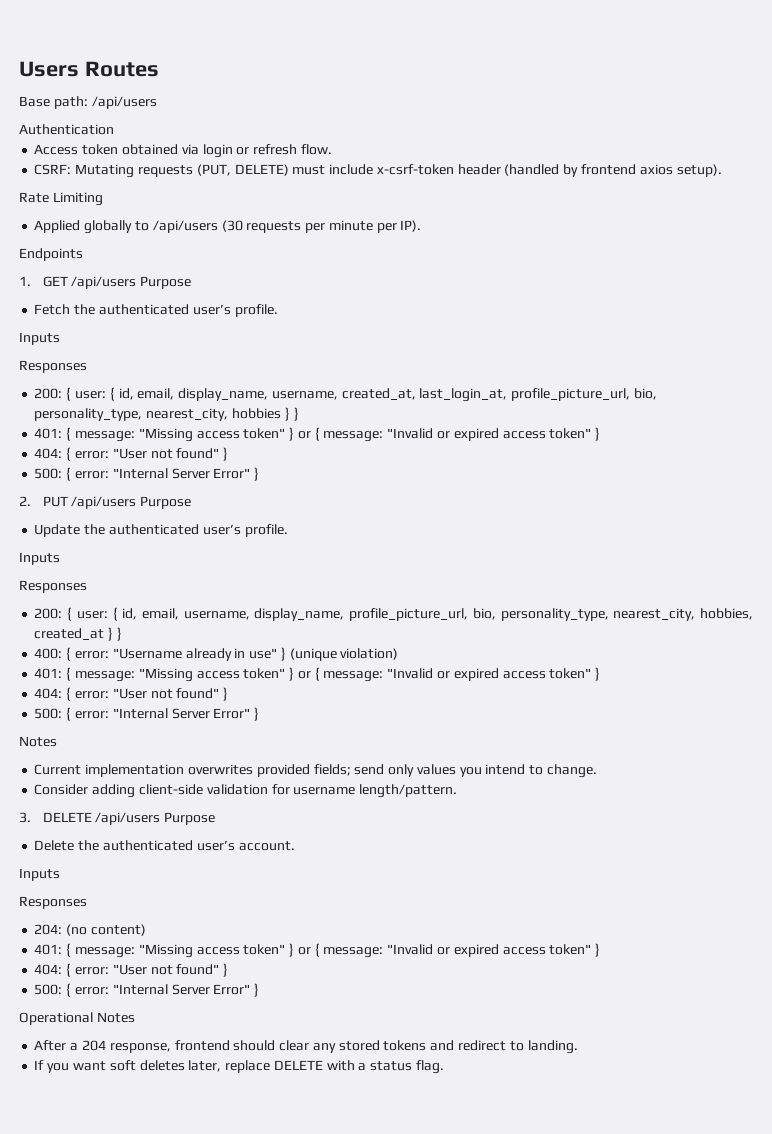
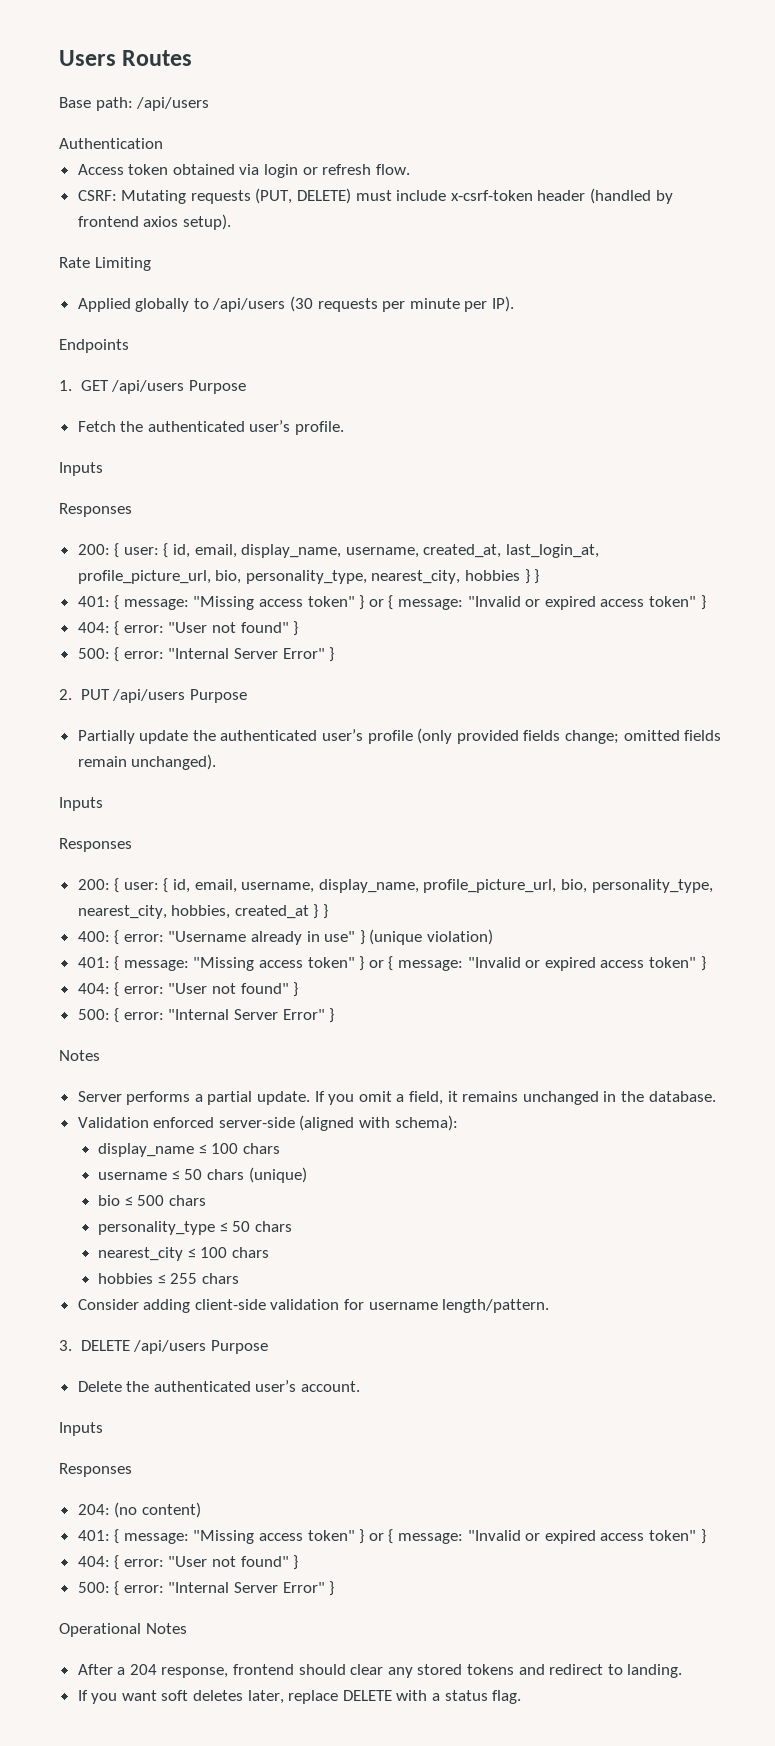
[34,524,288,537] Update the authenticated user’s profile. -> [77,728,722,744] [77,754,217,770] Partially update the authenticated user’s profile (only provided fields change; omitted fields remain unchanged).
[34,764,597,778] Current implementation overwrites provided fields; send only values you intend to change. -> [77,1091,716,1105] [77,1115,458,1131] [98,1143,281,1157] [98,1167,307,1183] [98,1195,207,1206] [98,1221,293,1235] [98,1247,270,1261] [98,1273,240,1284] Server performs a partial update. If you omit a field, it remains unchanged in the database. // Validation enforced server-side (aligned with schema): // display_name ≤ 100 chars // username ≤ 50 chars (unique) // bio ≤ 500 chars // personality_type ≤ 50 chars // nearest_city ≤ 100 chars // hobbies ≤ 255 chars

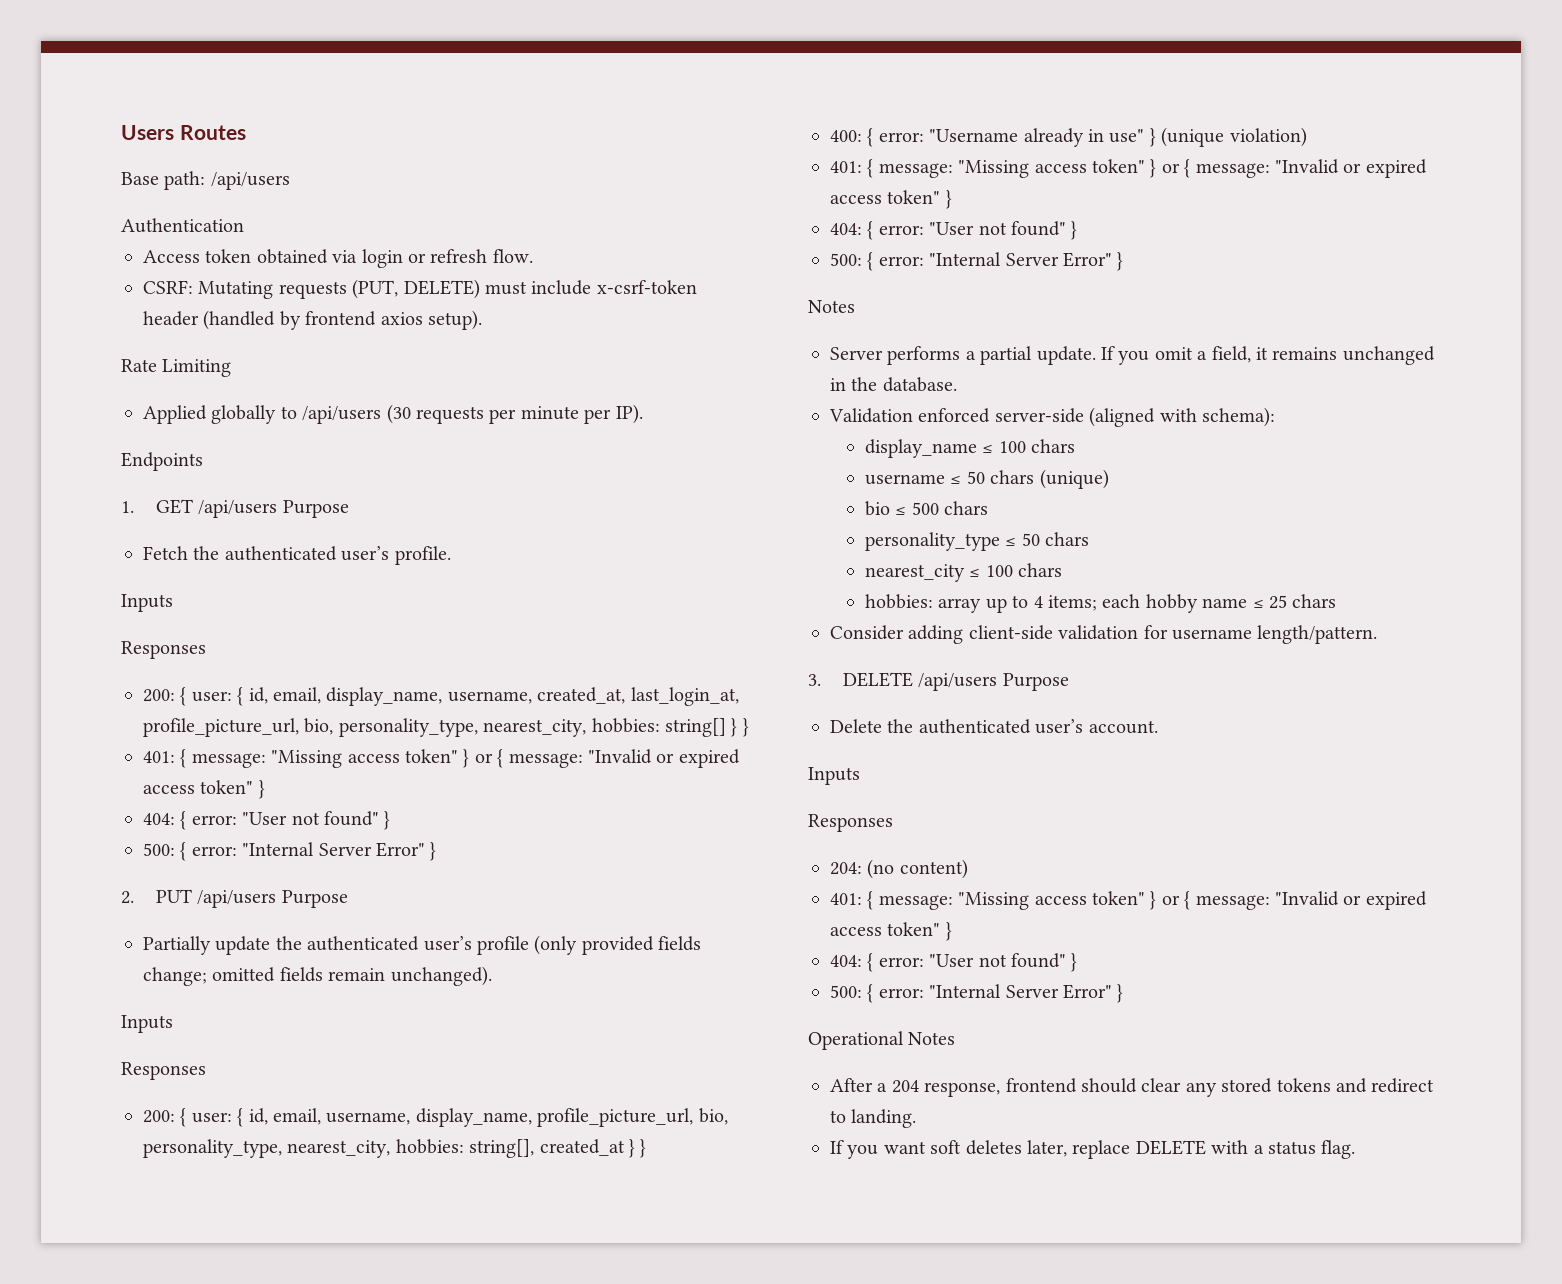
[465,570,521,581] hobbies -> [591,718,726,737] hobbies: string[]
[171,905,231,919] hobbies, -> [395,1139,535,1158] hobbies: string[],
[98,1273,198,1284] hobbies ≤ 255 -> [864,594,1287,613] hobbies: array up to 4 items; each hobby name ≤ 25

